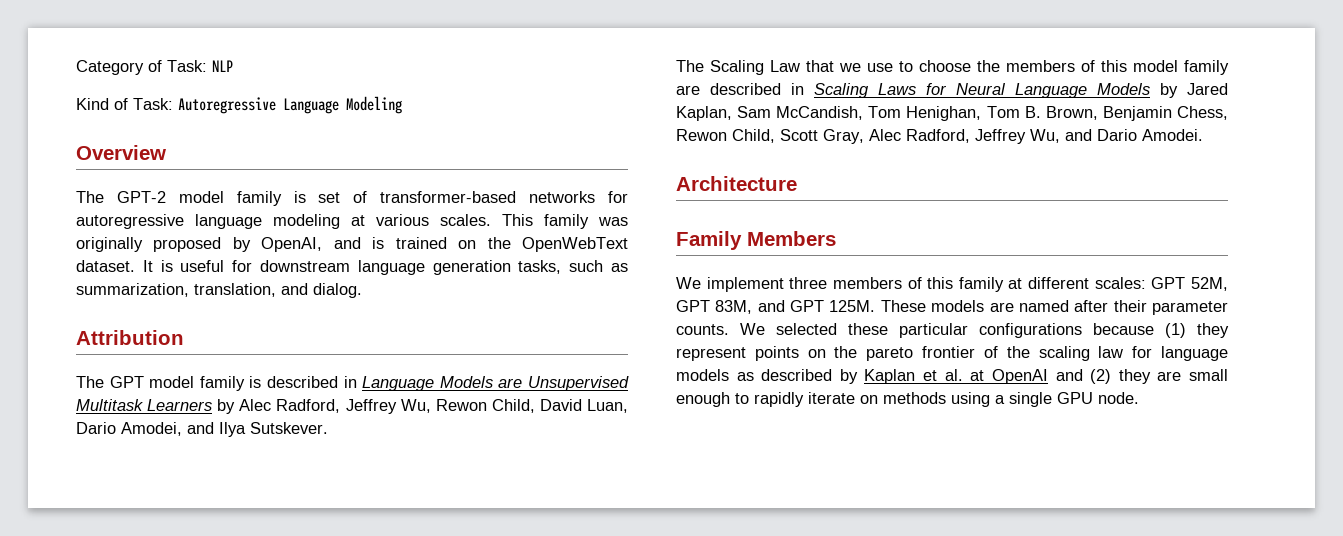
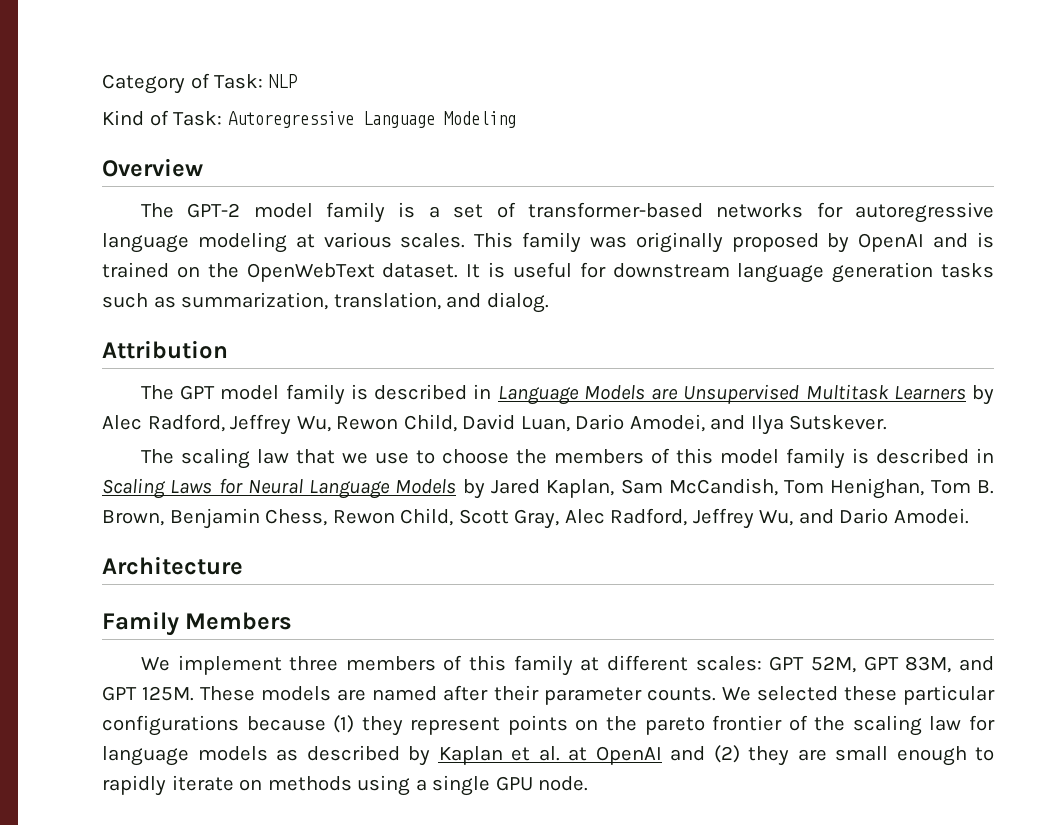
(306, 197) none -> [428,206,440,218] a
[261,237,323,252] OpenAI, -> [858,233,925,252] OpenAI
[518,260,562,274] tasks, -> [941,263,994,278] tasks
[710,60,800,75] Scaling Law -> [180,448,289,469] scaling law
[676,85,700,95] are -> [851,448,869,464] is

